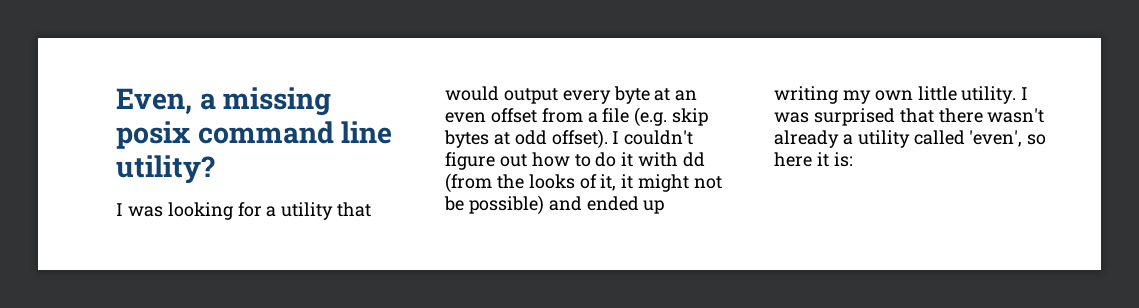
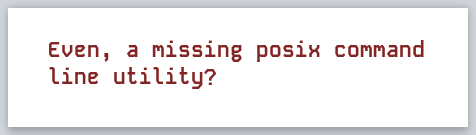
[116,202,372,220] [445,86,698,104] [445,107,709,127] [444,129,694,149] [445,152,706,170] [445,173,723,193] [444,195,665,215] [774,86,1029,104] [774,108,1045,126] [774,130,1047,148] [774,152,853,167] // I was looking for a utility that would output every byte at an even offset from a file (e.g. skip bytes at odd offset). I couldn't figure out how to do it with dd (from the looks of it, it might not be possible) and ended up writing my own little utility. I was surprised that there wasn't already a utility called 'even', so here it is: -> (217, 78) none

